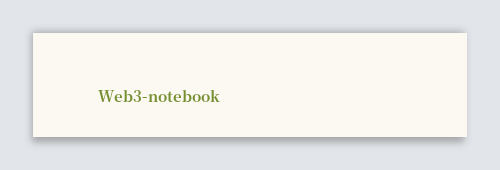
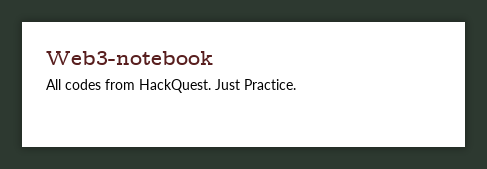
(220, 95) none -> [46,79,296,93] // All codes from HackQuest. Just Practice.

